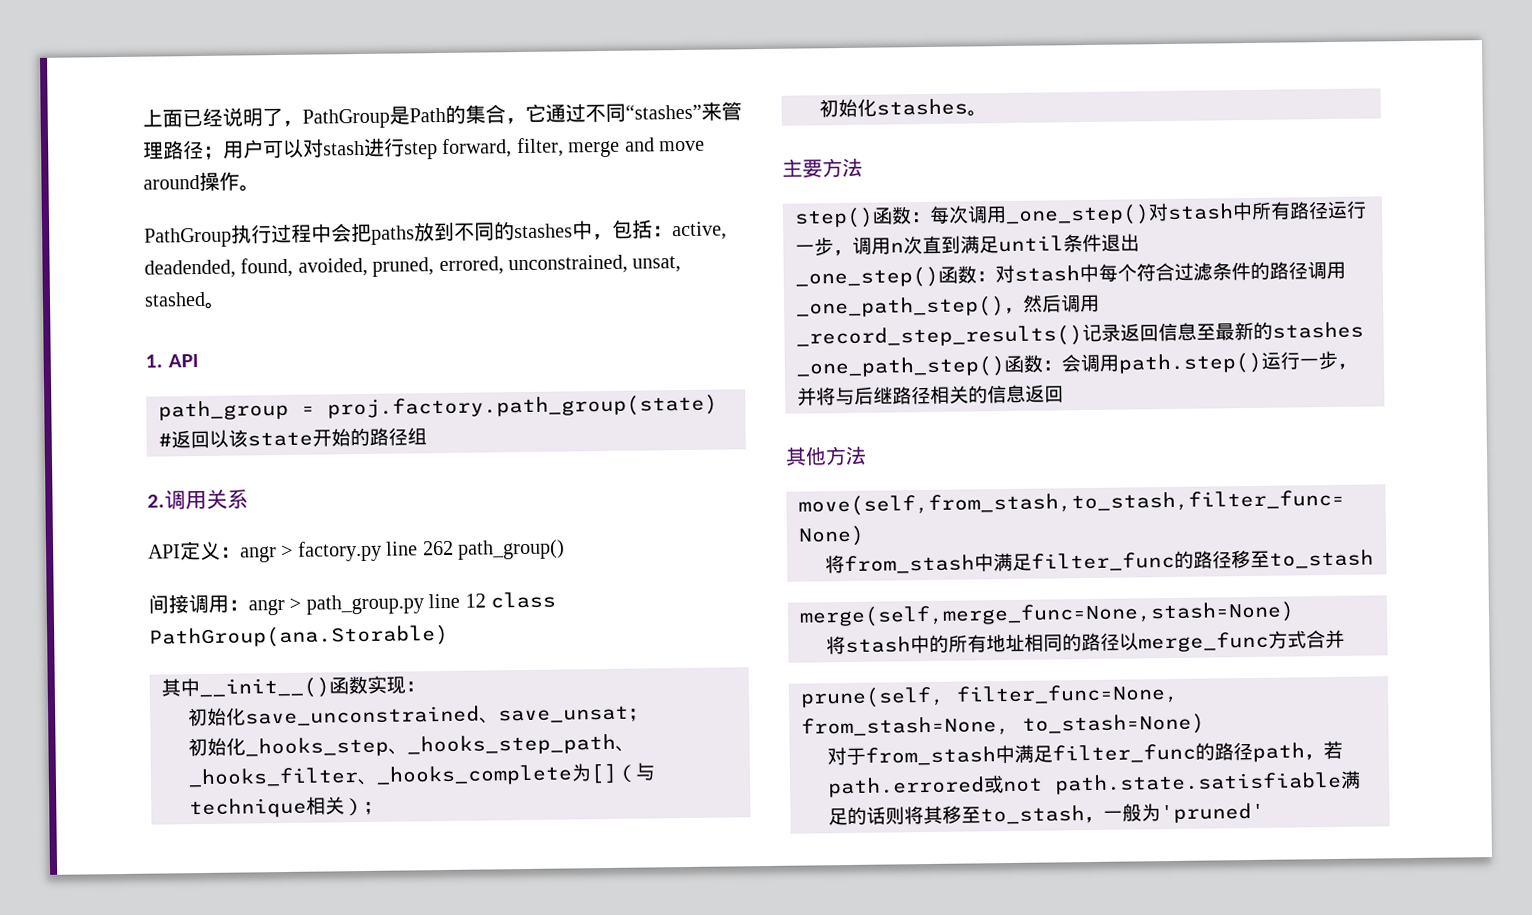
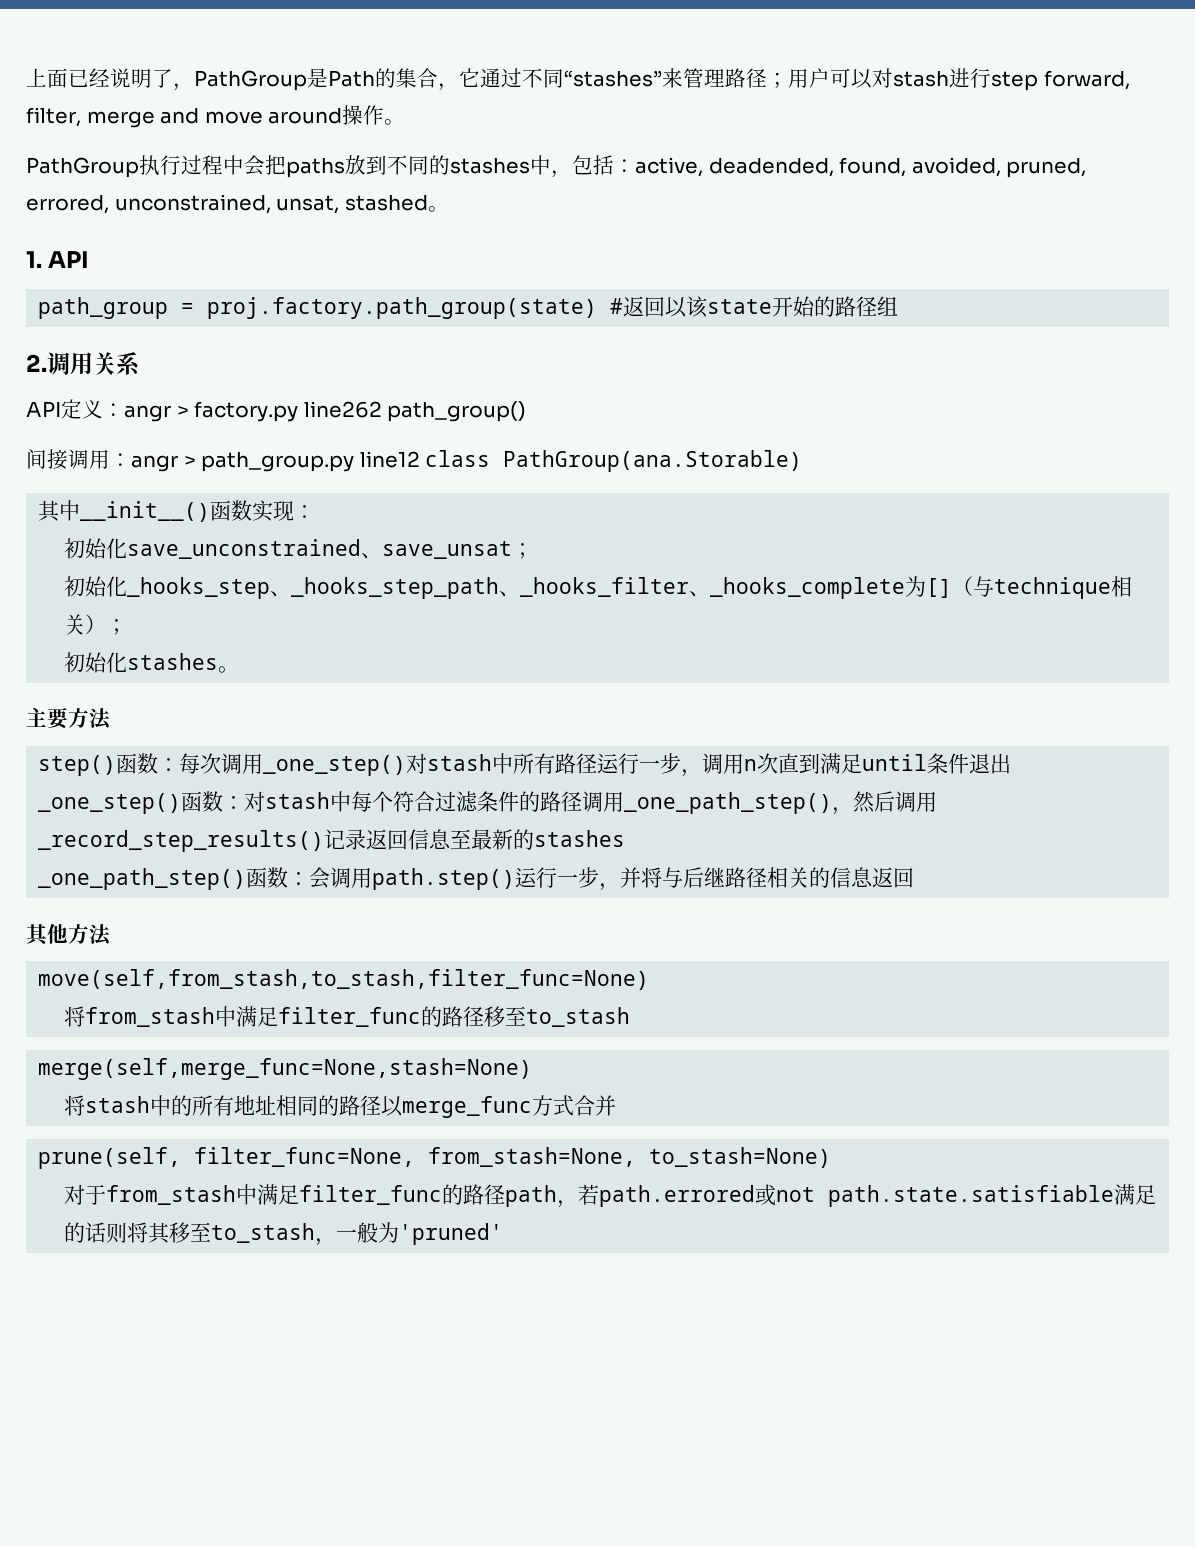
[386,540,454,556] line 262 -> [303,401,382,418] line262
[428,593,486,609] line 12 -> [359,451,420,468] line12

